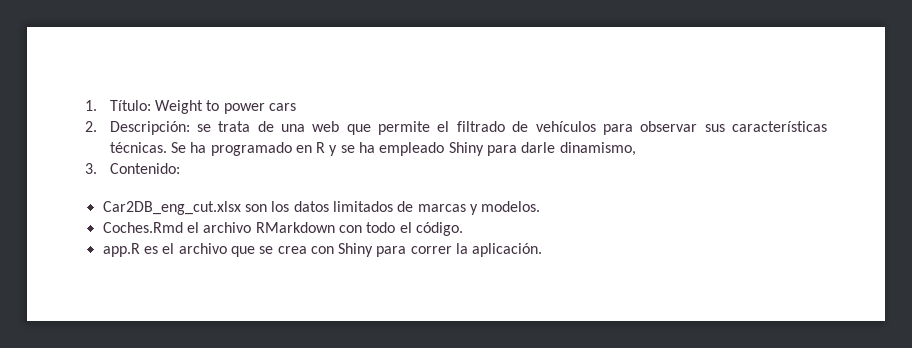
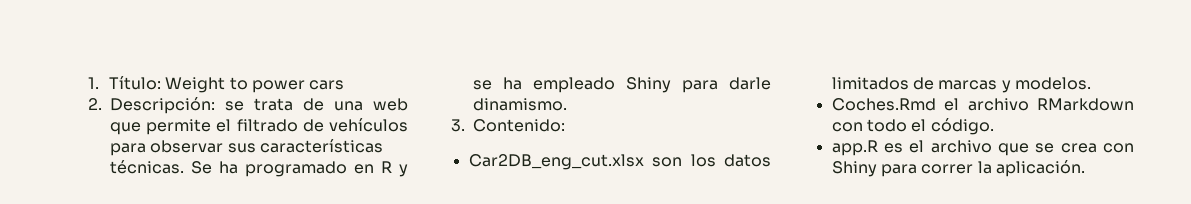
[559,142,636,156] dinamismo, -> [473,98,567,111] dinamismo.

